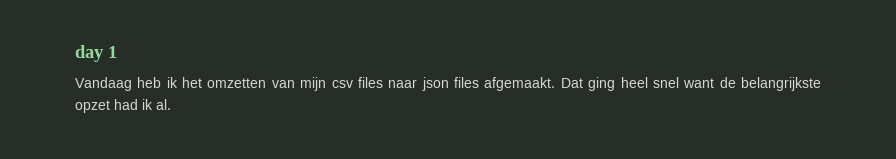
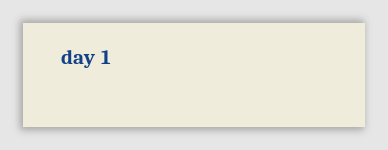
[75,77,821,91] [75,99,171,113] // Vandaag heb ik het omzetten van mijn csv files naar json files afgemaakt. Dat ging heel snel want de belangrijkste opzet had ik al. -> (111, 57) none

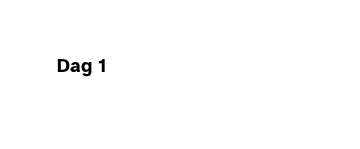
[61,49,95,68] day -> [57,59,92,77] Dag

